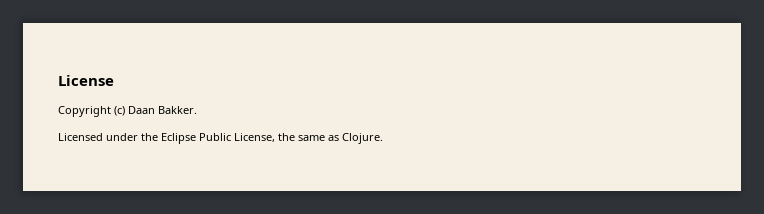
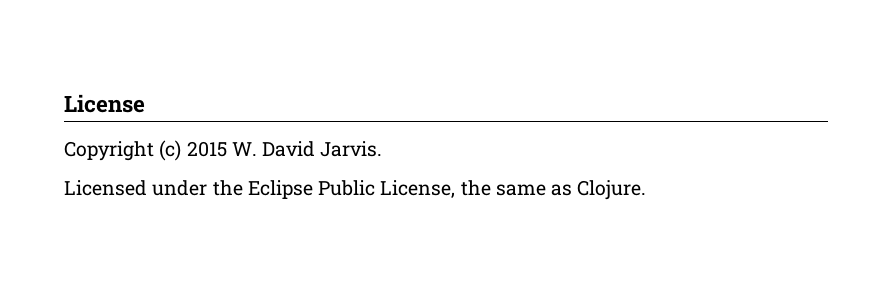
[128,106,197,114] Daan Bakker. -> [186,141,383,157] 2015 W. David Jarvis.

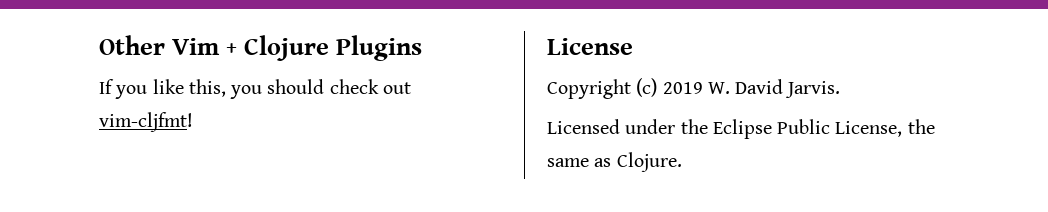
(64, 103) none -> [99,35,423,61] [99,79,411,99] [99,112,193,132] Other Vim + Clojure Plugins // If you like this, you should check out vim-cljfmt! //
[186,141,227,157] 2015 -> [662,82,703,94] 2019

